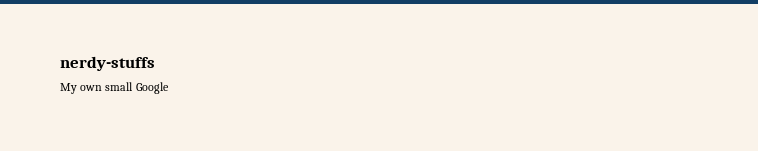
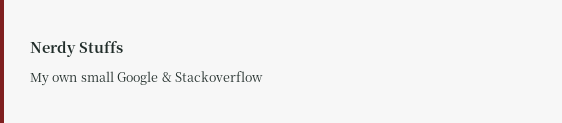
[60,56,155,71] nerdy-stuffs -> [30,41,123,57] Nerdy Stuffs
(169, 88) none -> [161,71,263,82] & Stackoverflow

